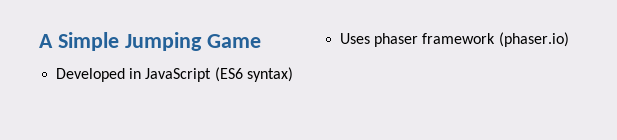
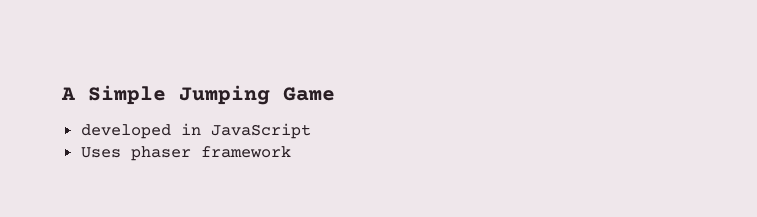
[56,68,126,82] Developed -> [80,124,171,139] developed
[214,67,293,82] (ES6 syntax) -> (311, 131) none
[498,32,569,47] (phaser.io) -> (291, 152) none

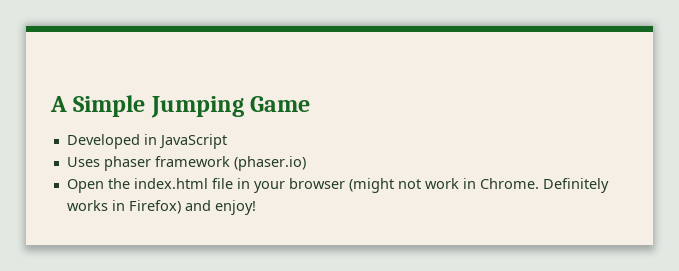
[80,124,171,139] developed -> [66,134,140,149] Developed
(291, 152) none -> [233,156,306,171] [66,178,609,193] [66,200,256,215] (phaser.io) // Open the index.html file in your browser (might not work in Chrome. Definitely works in Firefox) and enjoy!

